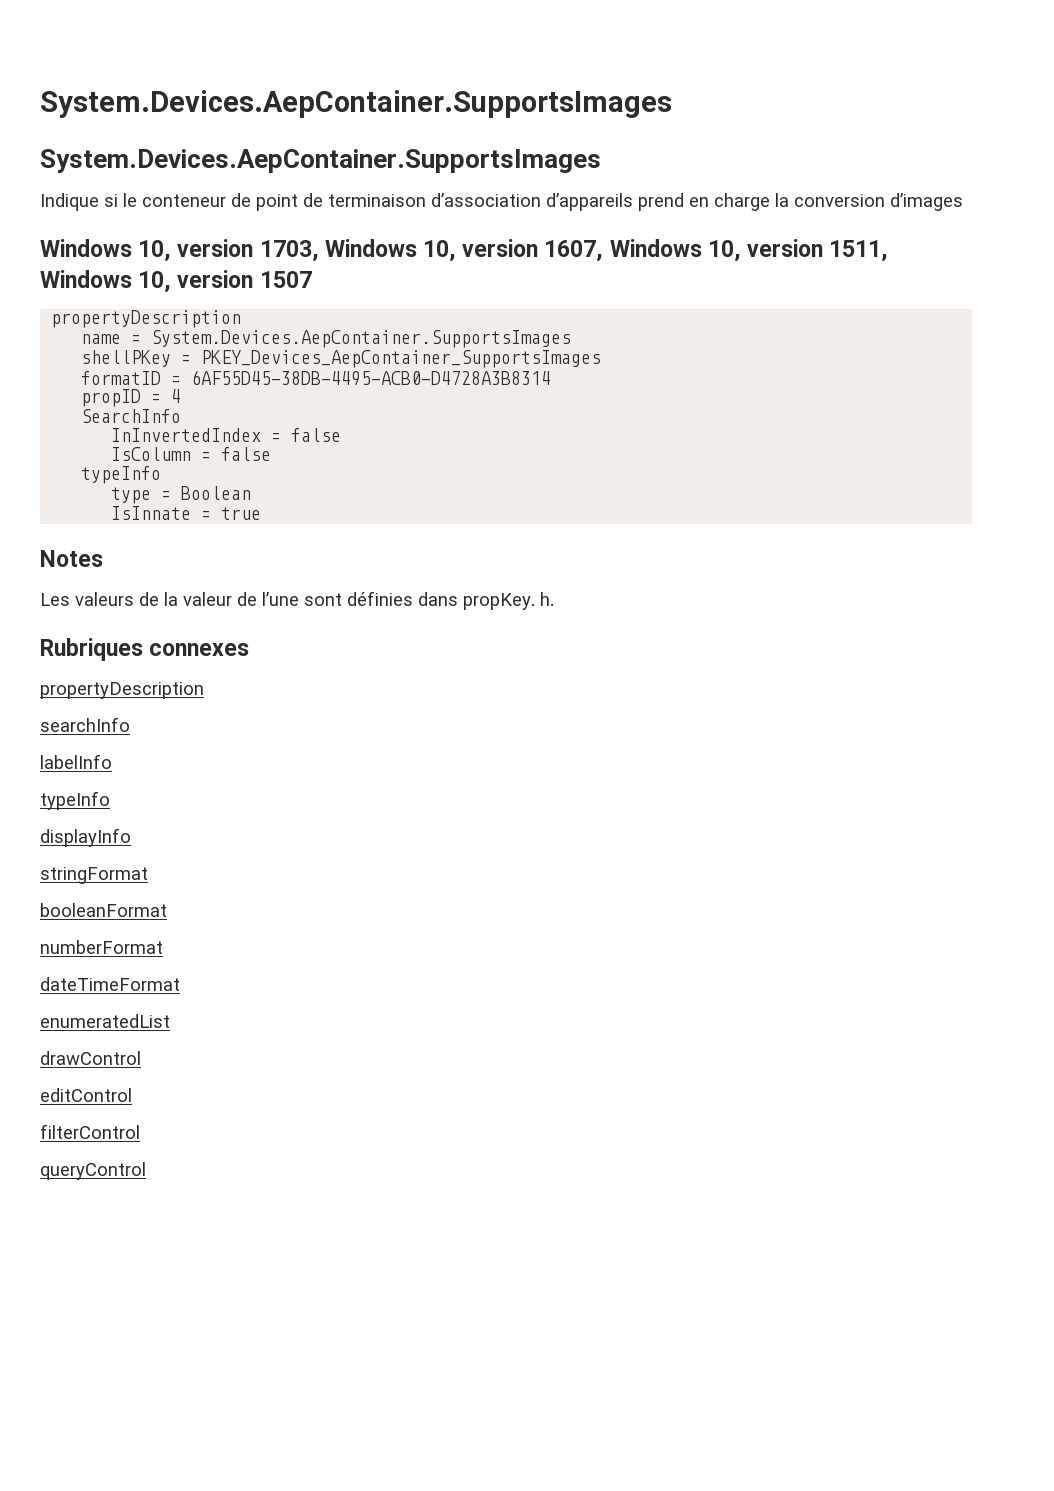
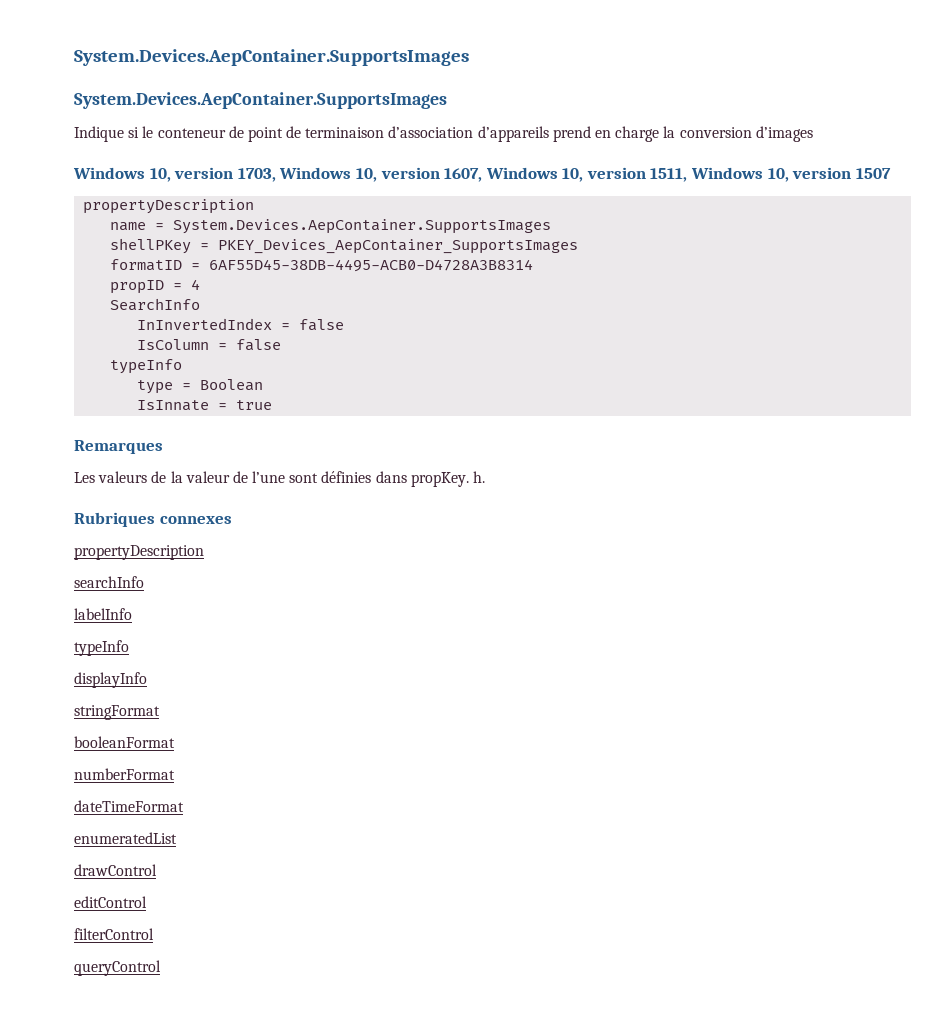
[40,550,103,567] Notes -> [74,440,163,454] Remarques

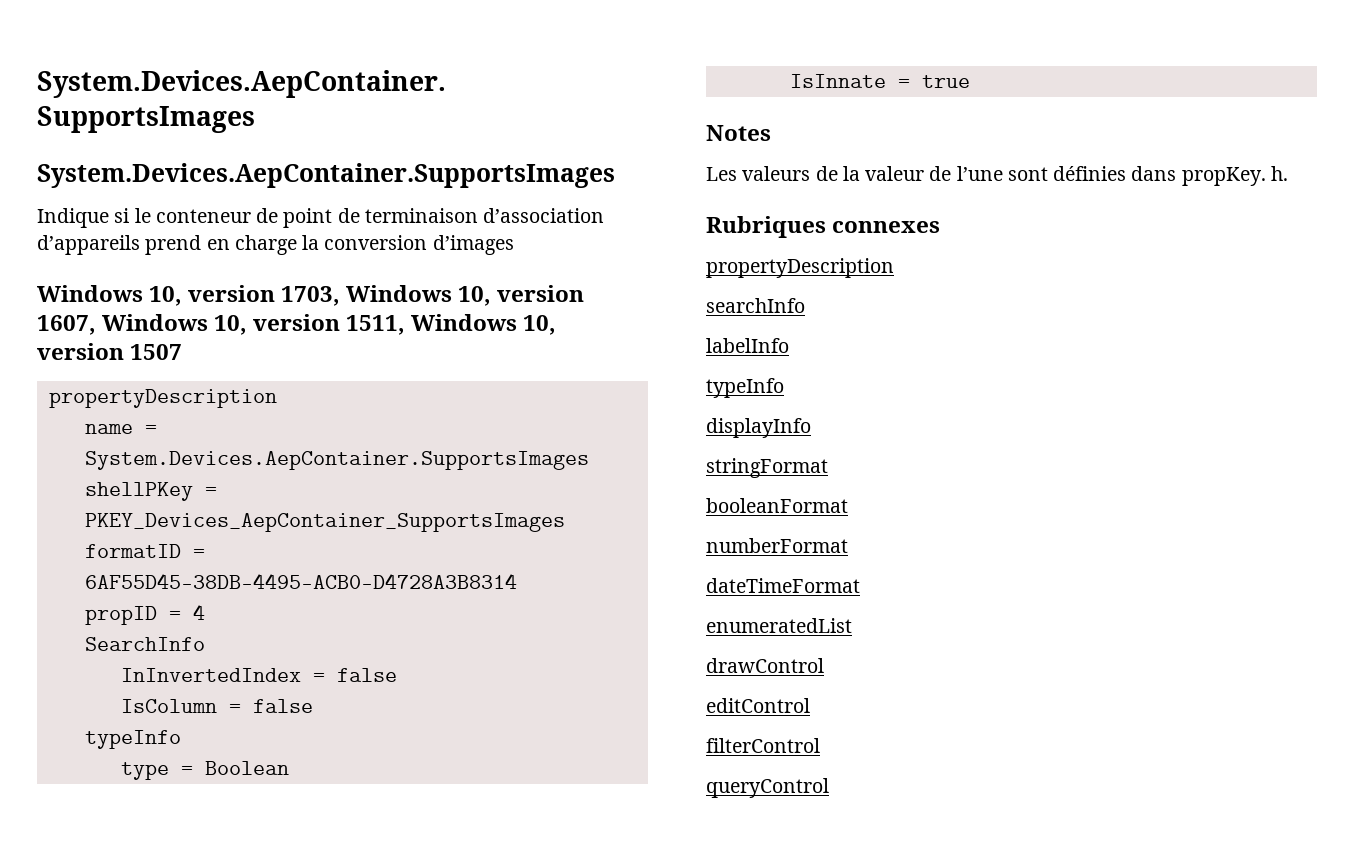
[74,440,163,454] Remarques -> [706,125,771,141] Notes

